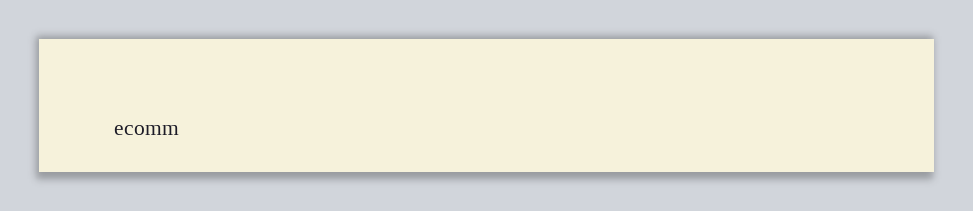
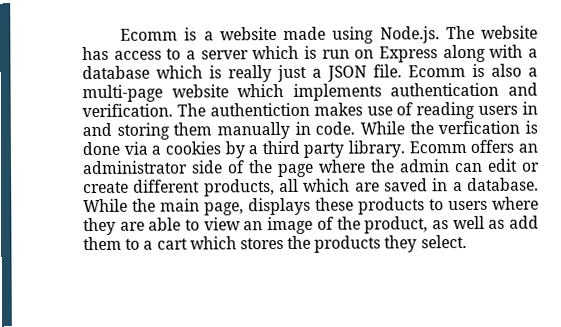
[114,125,179,135] ecomm -> [120,25,538,44] [82,44,538,63] [82,63,538,83] [82,82,538,103] [82,101,538,120] [82,120,538,140] [82,139,538,159] [82,158,540,178] [83,177,539,197] [83,196,539,216] [83,215,539,236] [83,234,467,253] Ecomm is a website made using Node.js. The website has access to a server which is run on Express along with a database which is really just a JSON file. Ecomm is also a multi-page website which implements authentication and verification. The authentiction makes use of reading users in and storing them manually in code. While the verfication is done via a cookies by a third party library. Ecomm offers an administrator side of the page where the admin can edit or create different products, all which are saved in a database. While the main page, displays these products to users where they are able to view an image of the product, as well as add them to a cart which stores the products they select.

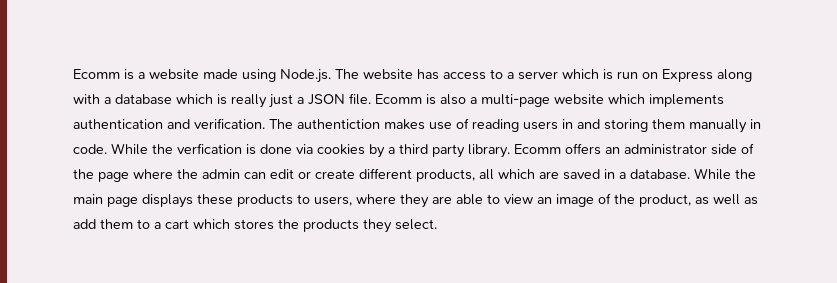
[151,145,162,155] a -> (313, 149) none
[204,202,244,216] page, -> [107,197,138,207] page
[448,200,488,211] users -> [314,196,352,206] users,

